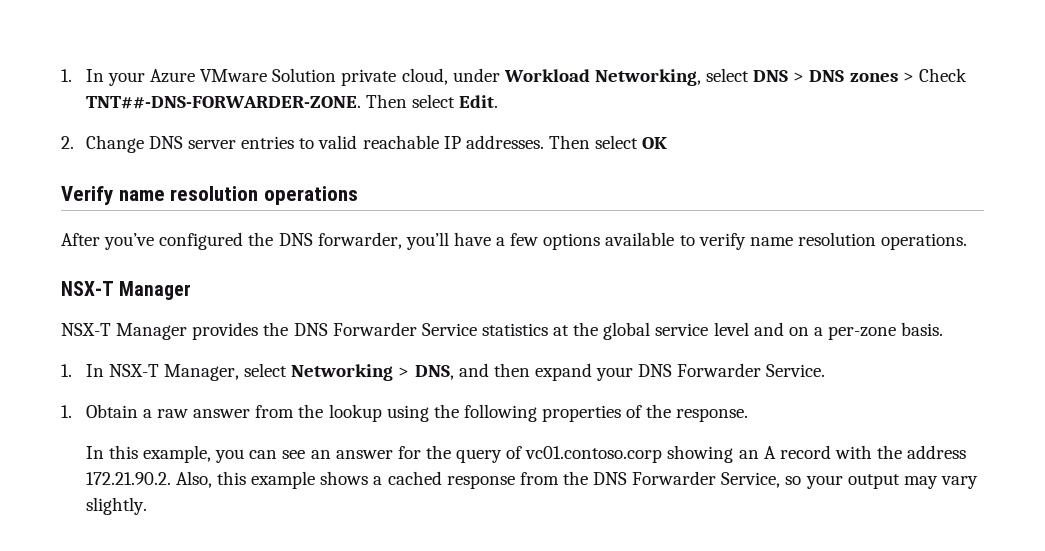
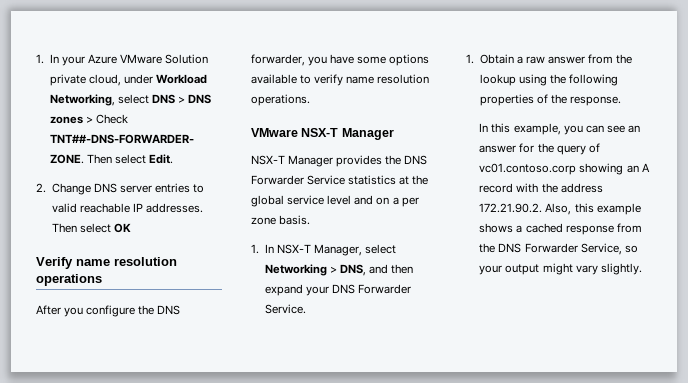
[104,232,244,250] you’ve configured -> [64,305,136,317] you configure
[405,232,539,250] you’ll have a few -> [308,54,387,66] you have some
(968, 241) none -> [251,128,298,137] VMware
[828,326,897,340] per-zone -> [401,197,419,207] [251,217,276,225] per zone
[903,476,938,489] may -> [542,263,573,275] might

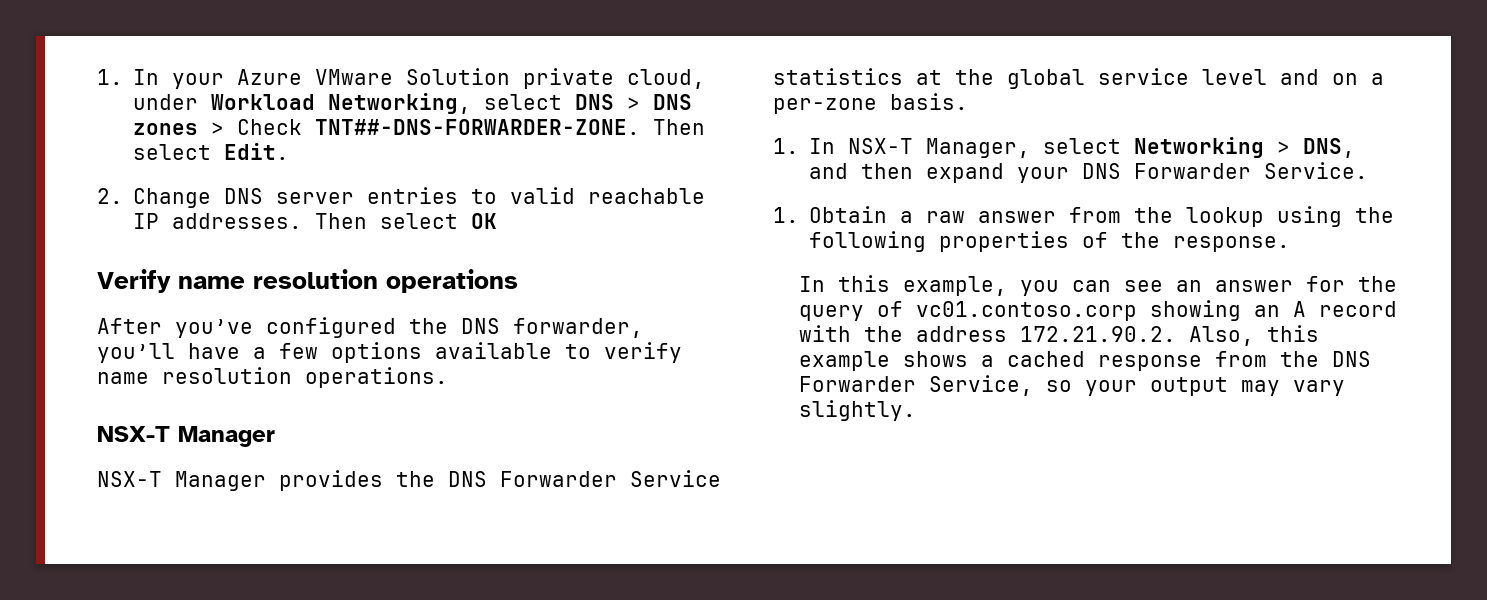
[64,305,136,317] you configure -> [175,317,396,338] you’ve configured
[308,54,387,66] you have some -> [97,343,318,363] you’ll have a few
[251,128,298,137] VMware -> (448, 377) none
[401,197,419,207] [251,217,276,225] per zone -> [773,98,877,114] per-zone
[542,263,573,275] might -> [1241,380,1281,396] may

